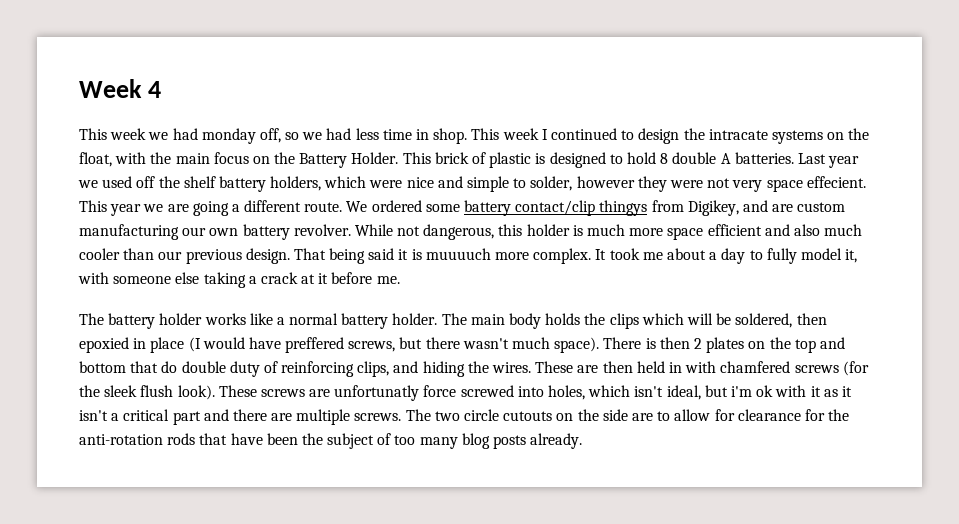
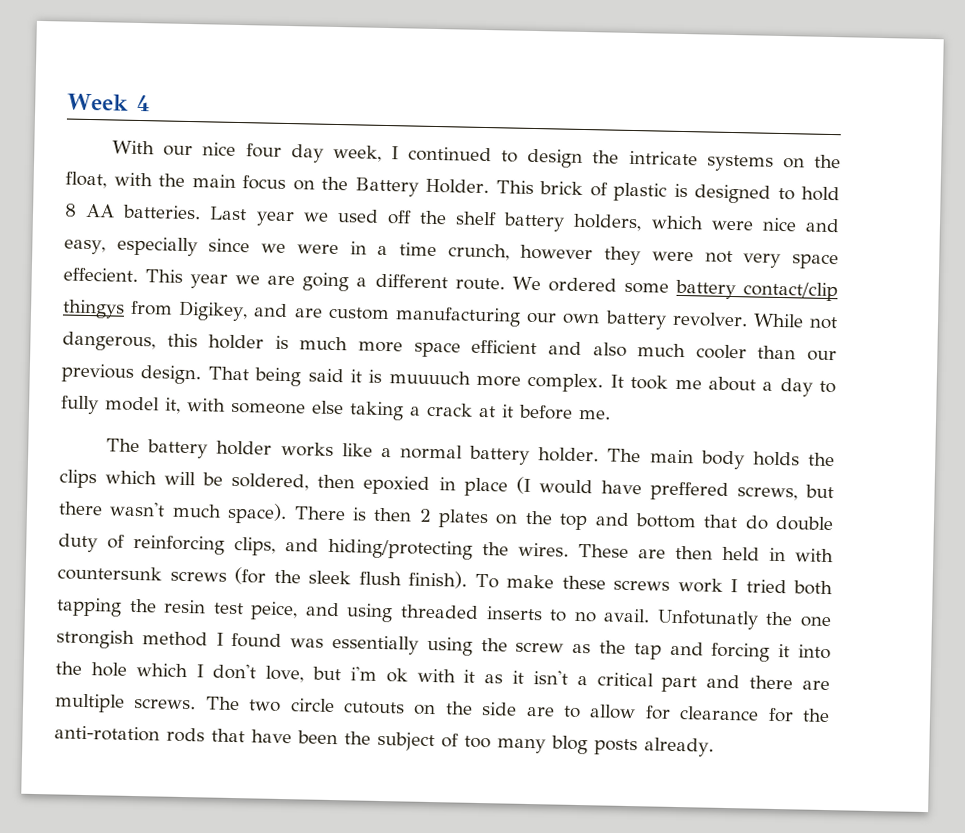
[79,128,539,144] This week we had monday off, so we had less time in shop. This week -> [112,140,382,163] With our nice four day week,
[708,129,768,140] intracate -> [628,150,698,166] intricate
[672,152,731,164] double A -> [85,203,116,218] AA
[467,176,573,192] simple to solder, -> [64,236,510,261] easy, especially since we were in a time crunch,
[422,361,465,377] hiding -> [328,538,473,560] hiding/protecting
[720,361,791,373] chamfered -> [57,565,162,582] countersunk
[177,385,701,401] look). These screws are unfortunatly force screwed into holes, which isn't ideal, -> [408,570,833,596] [56,597,832,630] [56,629,831,662] [55,661,305,683] finish). To make these screws work I tried both tapping the resin test peice, and using threaded inserts to no avail. Unfotunatly the one strongish method I found was essentially using the screw as the tap and forcing it into the hole which I don't love,

